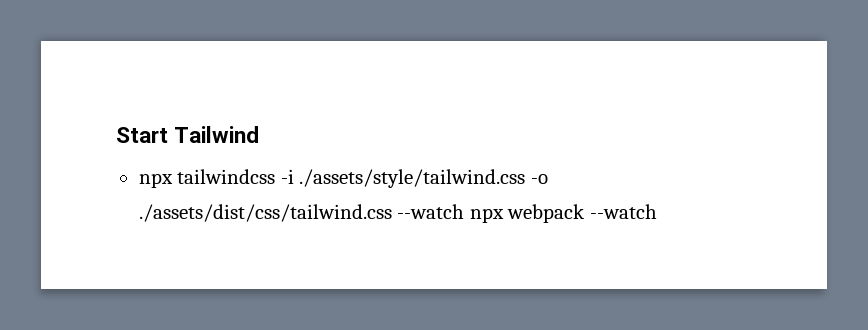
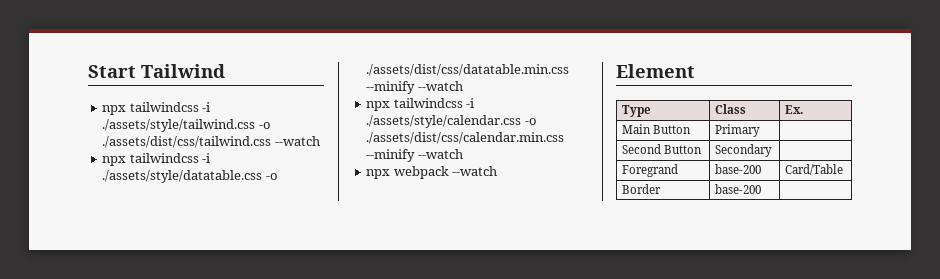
[469,204,657,223] npx webpack --watch -> [102,153,211,166] [102,170,278,183] [366,64,570,76] [366,81,463,94] [366,98,475,111] [366,115,537,128] [366,132,565,144] [366,149,463,162] [366,166,498,179] [616,64,695,78] [622,105,652,117] [715,104,747,114] [785,105,804,114] [622,124,692,134] [715,124,761,137] [622,144,703,154] [715,144,773,157] [622,164,679,177] [715,164,762,174] [785,164,844,175] [622,184,662,194] [715,184,762,194] // npx tailwindcss -i ./assets/style/datatable.css -o ./assets/dist/css/datatable.min.css --minify --watch // npx tailwindcss -i ./assets/style/calendar.css -o ./assets/dist/css/calendar.min.css --minify --watch // npx webpack --watch // Element // Type | Class | Ex. // Main Button | Primary | // Second Button | Secondary | // Foregrand | base-200 | Card/Table // Border | base-200 |

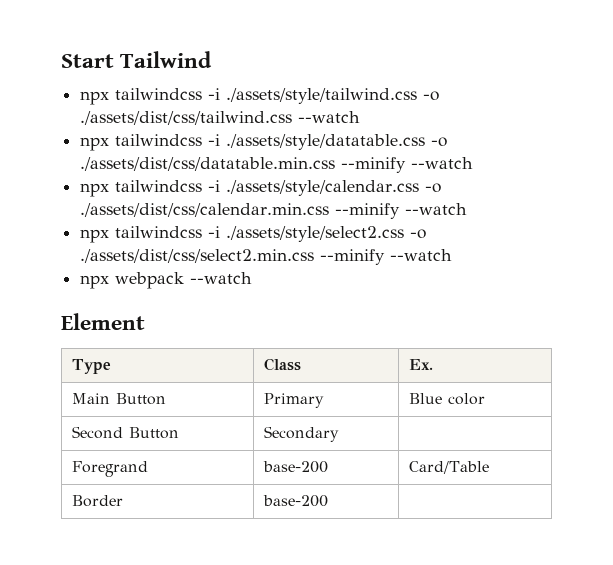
(463, 154) none -> [80,226,427,243] [80,249,453,265] // npx tailwindcss -i ./assets/style/select2.css -o ./assets/dist/css/select2.min.css --minify --watch
(761, 130) none -> [408,393,485,405] Blue color

